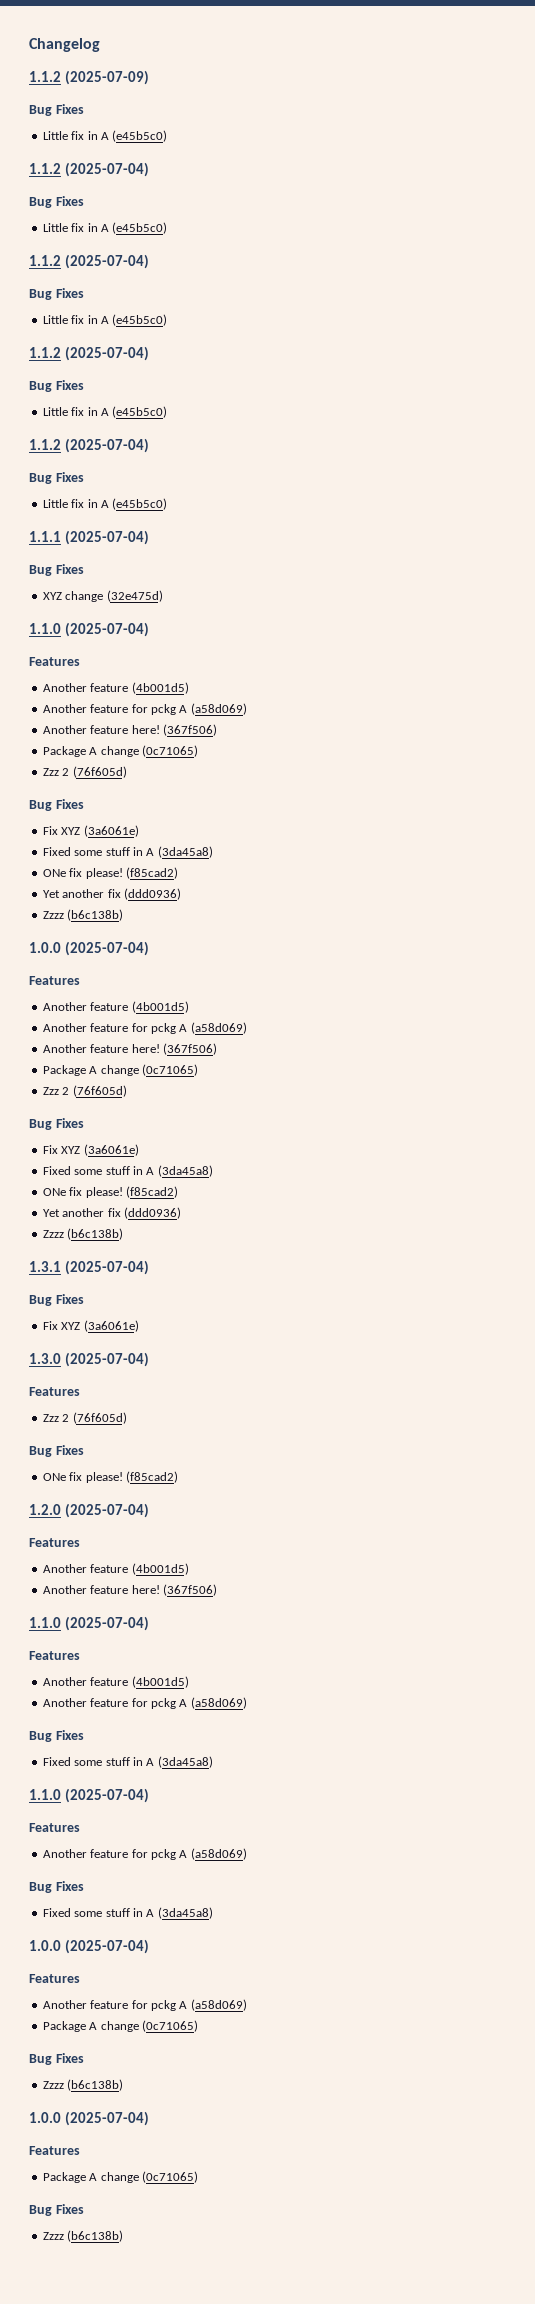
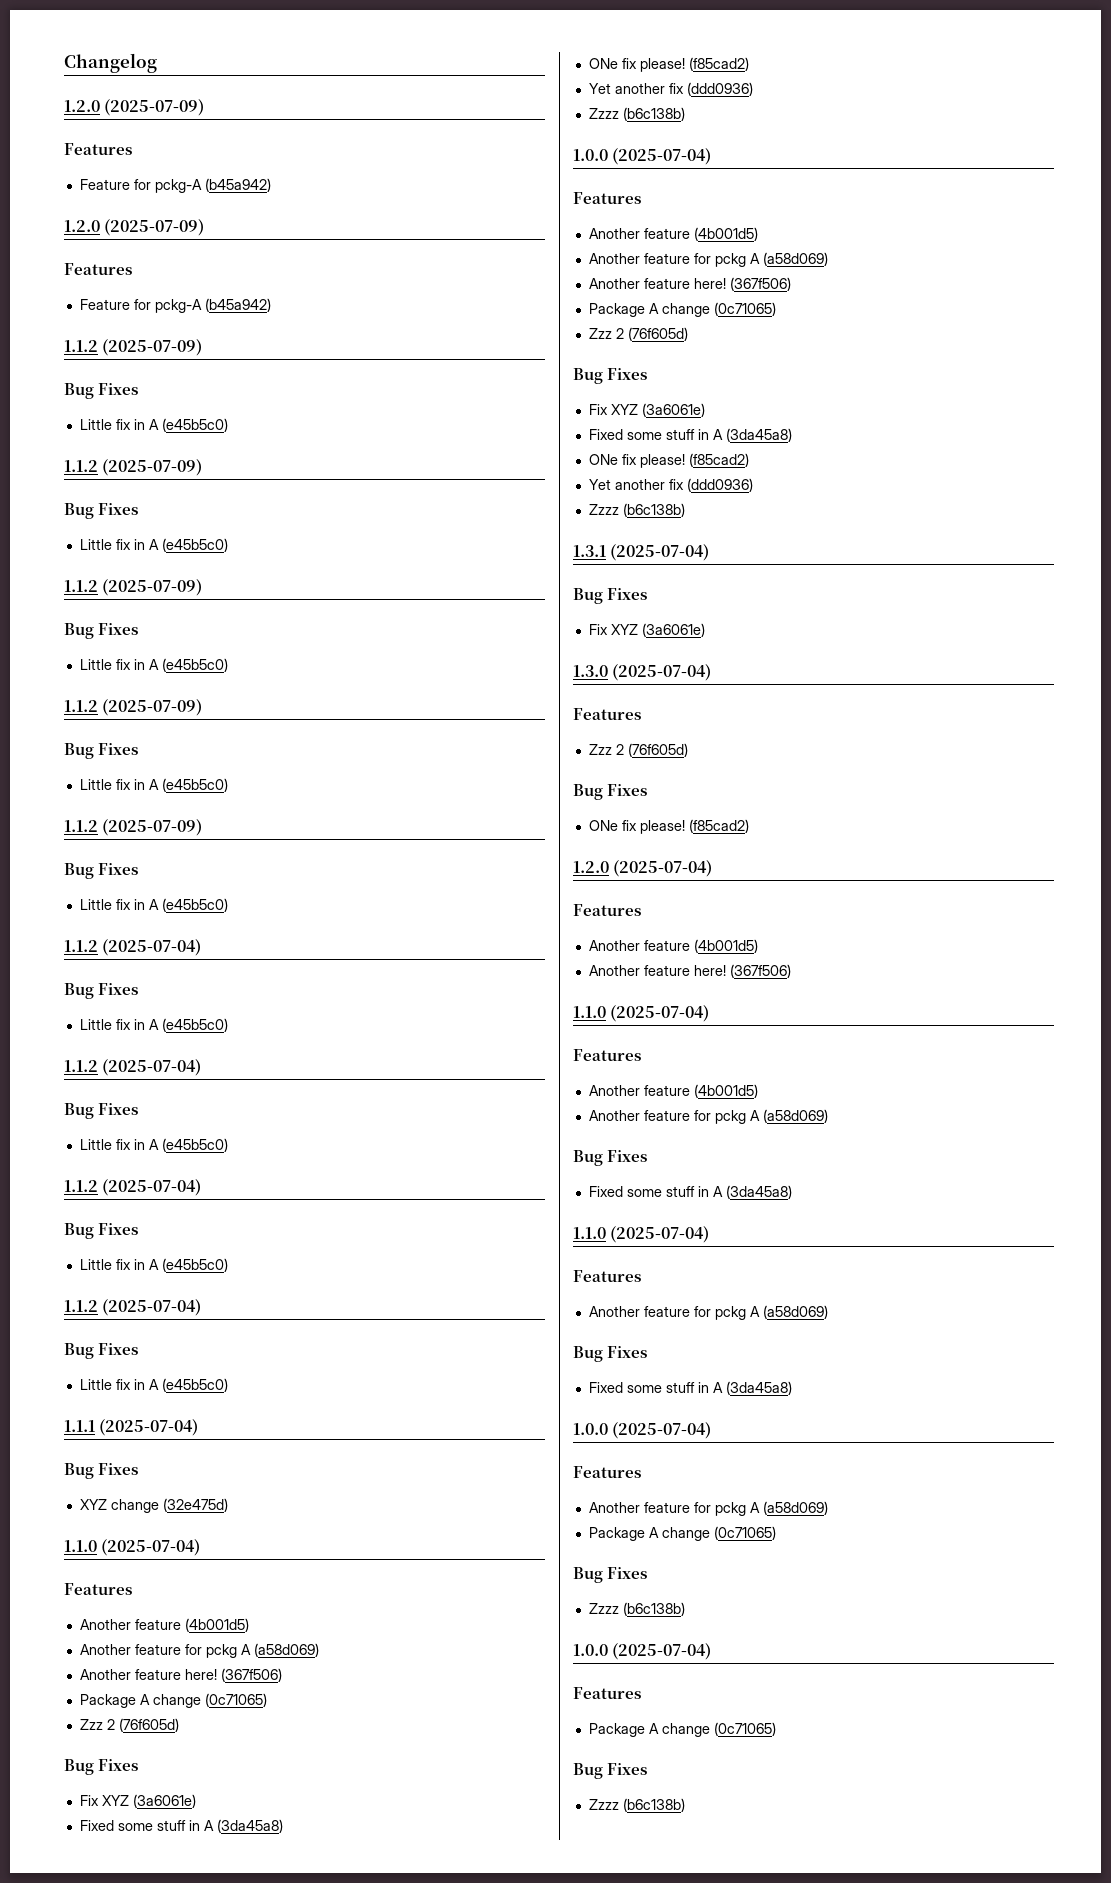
(100, 45) none -> [64,99,205,116] [64,143,132,155] [79,178,271,193] [64,219,205,236] [64,263,132,275] [79,298,271,313] [64,339,203,356] [64,383,139,399] [79,418,228,432] [64,459,203,476] [64,503,139,519] [79,538,228,552] [64,579,203,596] [64,623,139,639] [79,658,228,672] [64,699,203,716] [64,743,139,759] [79,778,228,792] // 1.2.0 (2025-07-09) // Features // Feature for pckg-A (b45a942) // 1.2.0 (2025-07-09) // Features // Feature for pckg-A (b45a942) // 1.1.2 (2025-07-09) // Bug Fixes // Little fix in A (e45b5c0) // 1.1.2 (2025-07-09) // Bug Fixes // Little fix in A (e45b5c0) // 1.1.2 (2025-07-09) // Bug Fixes // Little fix in A (e45b5c0) // 1.1.2 (2025-07-09) // Bug Fixes // Little fix in A (e45b5c0)

